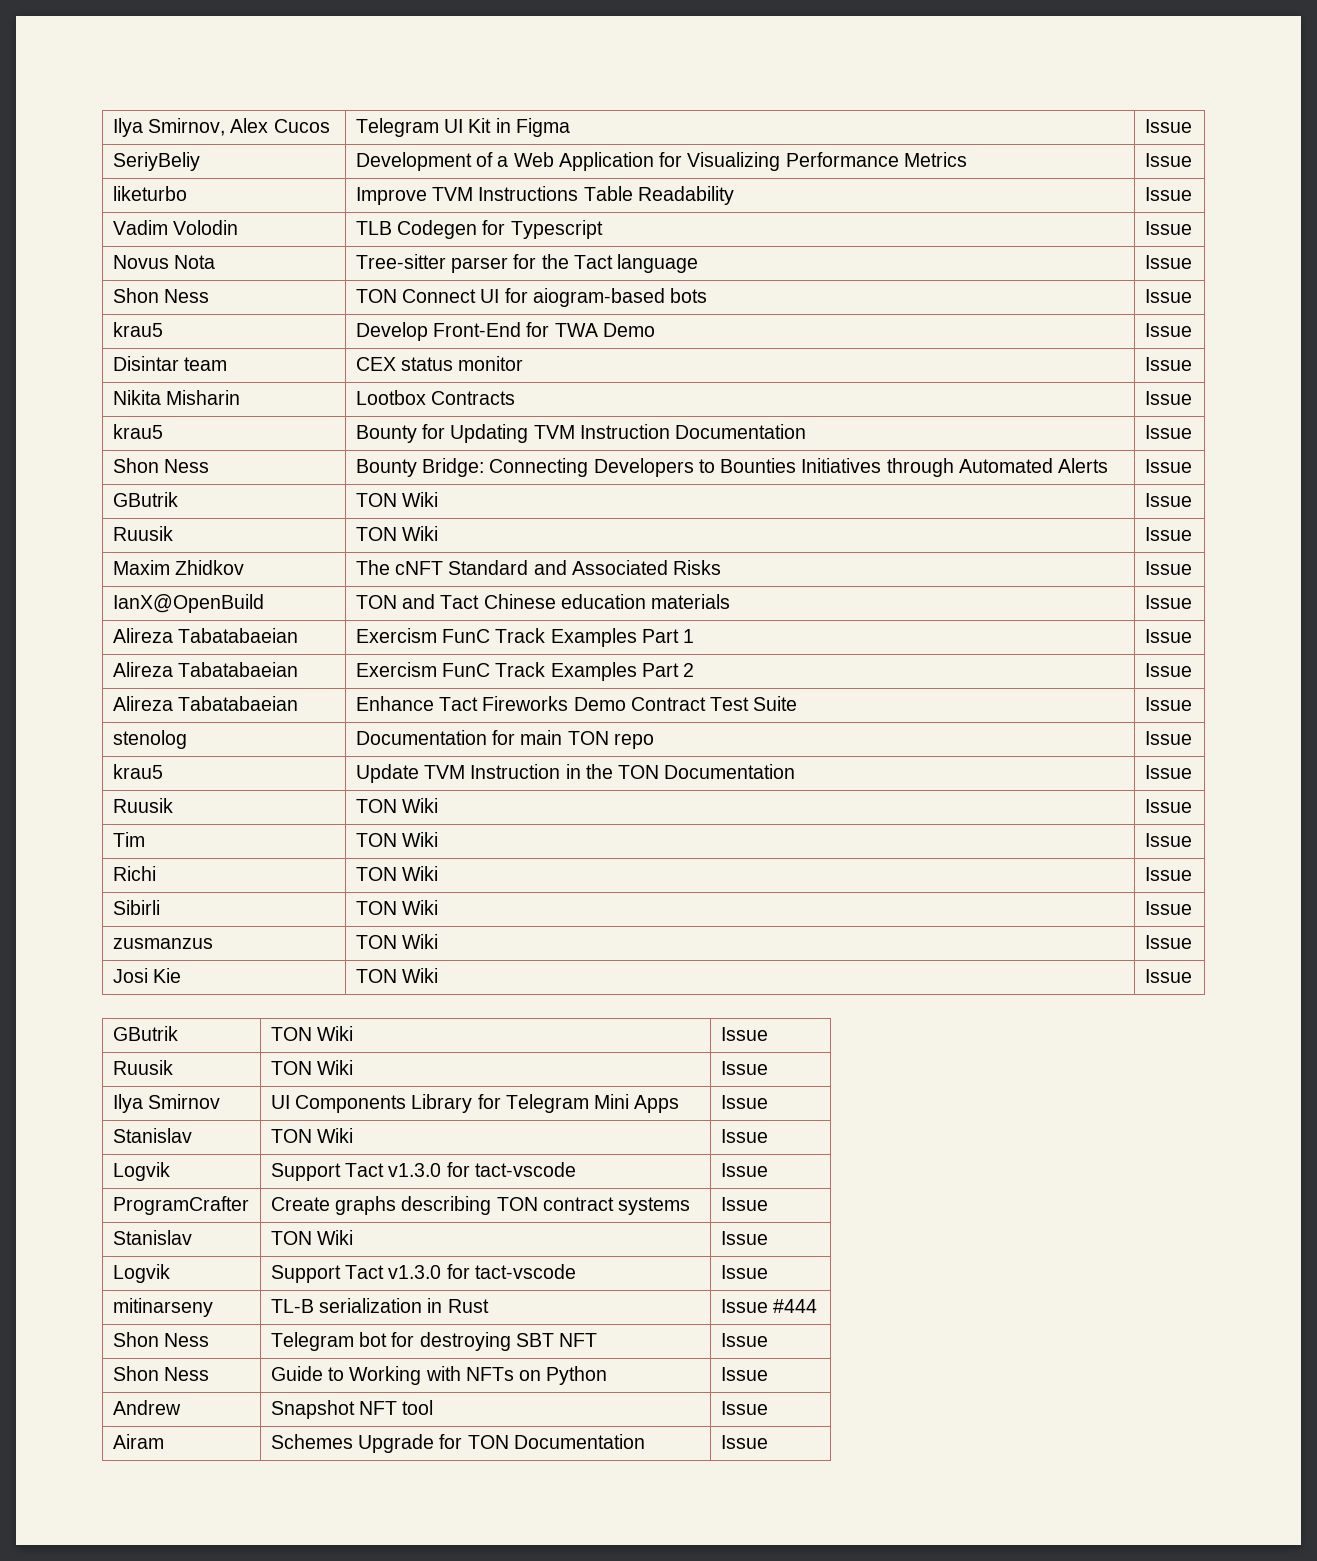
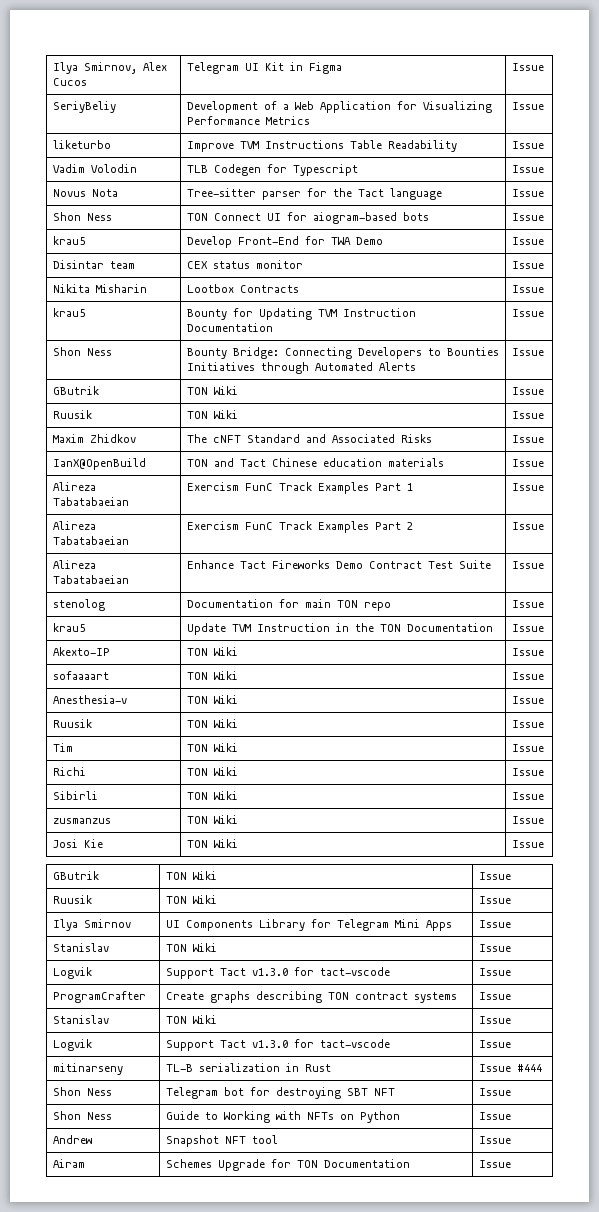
(1192, 772) none -> [52,647,110,656] [186,647,238,656] [511,648,544,656] [52,671,109,680] [186,671,238,680] [511,672,544,680] [52,695,127,704] [186,695,238,704] [511,696,544,704] // Akexto-IP | TON Wiki | Issue // sofaaaart | TON Wiki | Issue // Anesthesia-v | TON Wiki | Issue

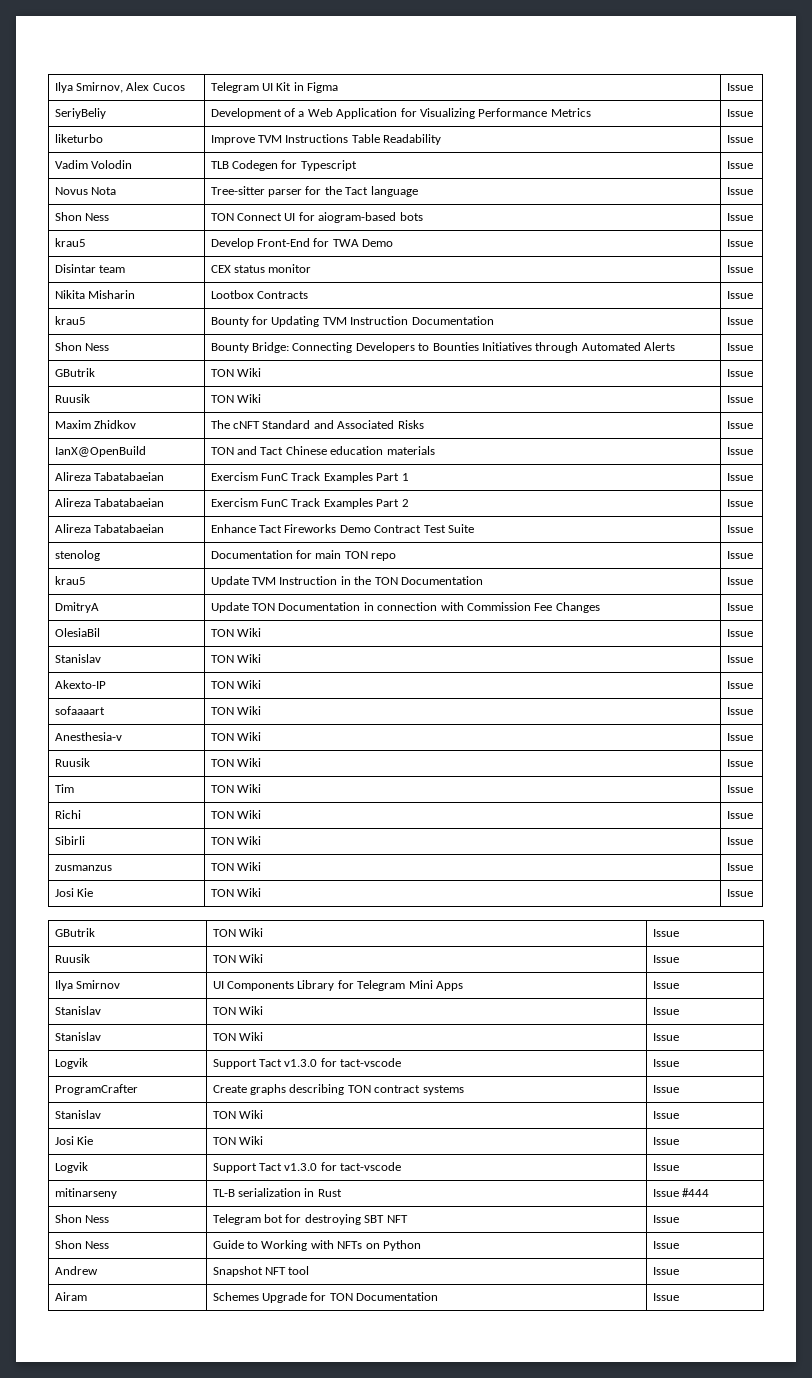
(544, 628) none -> [54,602,99,613] [210,602,600,613] [726,603,753,611] [54,628,100,637] [210,628,262,637] [726,629,753,637] [54,654,101,663] [210,654,262,663] [726,655,753,663] // DmitryA | Update TON Documentation in connection with Commission Fee Changes | Issue // OlesiaBil | TON Wiki | Issue // Stanislav | TON Wiki | Issue
(511, 948) none -> [54,1032,101,1041] [212,1032,264,1041] [652,1033,679,1041] // Stanislav | TON Wiki | Issue
(511, 1020) none -> [54,1136,94,1145] [212,1136,264,1145] [652,1137,679,1145] // Josi Kie | TON Wiki | Issue

